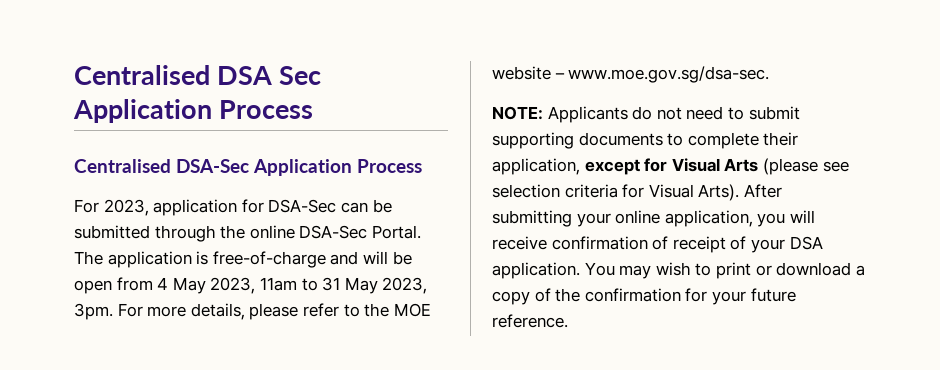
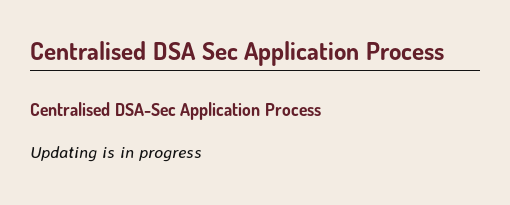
[74,199,392,216] [74,225,421,242] [74,251,412,268] [74,277,428,294] [74,303,431,320] [492,66,770,83] [492,106,800,123] [492,132,799,149] [492,158,849,175] [492,184,782,201] [492,210,815,227] [492,236,823,253] [492,262,865,279] [492,288,796,305] [492,314,568,328] For 2023, application for DSA-Sec can be submitted through the online DSA-Sec Portal. The application is free-of-charge and will be open from 4 May 2023, 11am to 31 May 2023, 3pm. For more details, please refer to the MOE website – www.moe.gov.sg/dsa-sec. // NOTE: Applicants do not need to submit supporting documents to complete their application, except for Visual Arts (please see selection criteria for Visual Arts). After submitting your online application, you will receive confirmation of receipt of your DSA application. You may wish to print or download a copy of the confirmation for your future reference. -> [30,146,202,162] Updating is in progress

